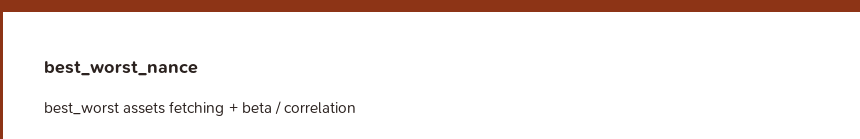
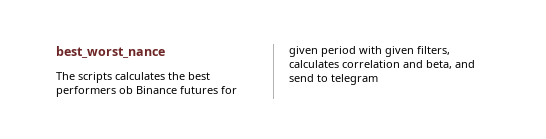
[44,101,357,116] best_worst assets fetching + beta / correlation -> [56,72,210,83] [56,86,237,97] [289,46,450,57] [289,60,475,69] [289,74,378,85] The scripts calculates the best performers ob Binance futures for given period with given filters, calculates correlation and beta, and send to telegram

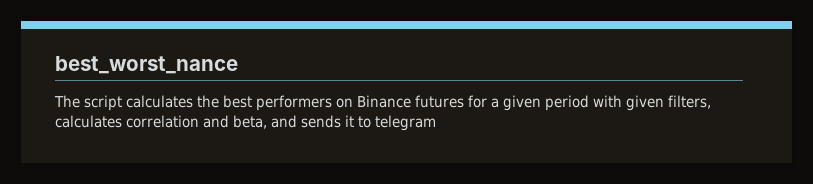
[78,72,112,83] scripts -> [84,95,122,111] script
[119,86,133,94] ob -> [336,98,353,108] on
(237, 90) none -> [491,98,499,108] a
[289,74,314,82] send -> [301,115,354,128] sends it

